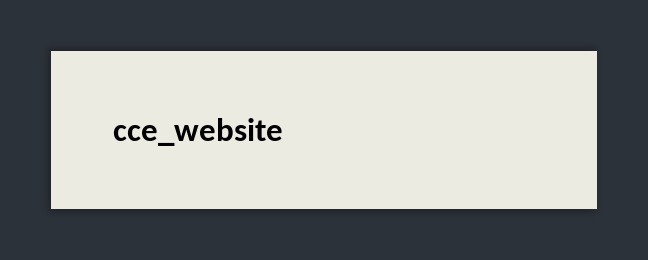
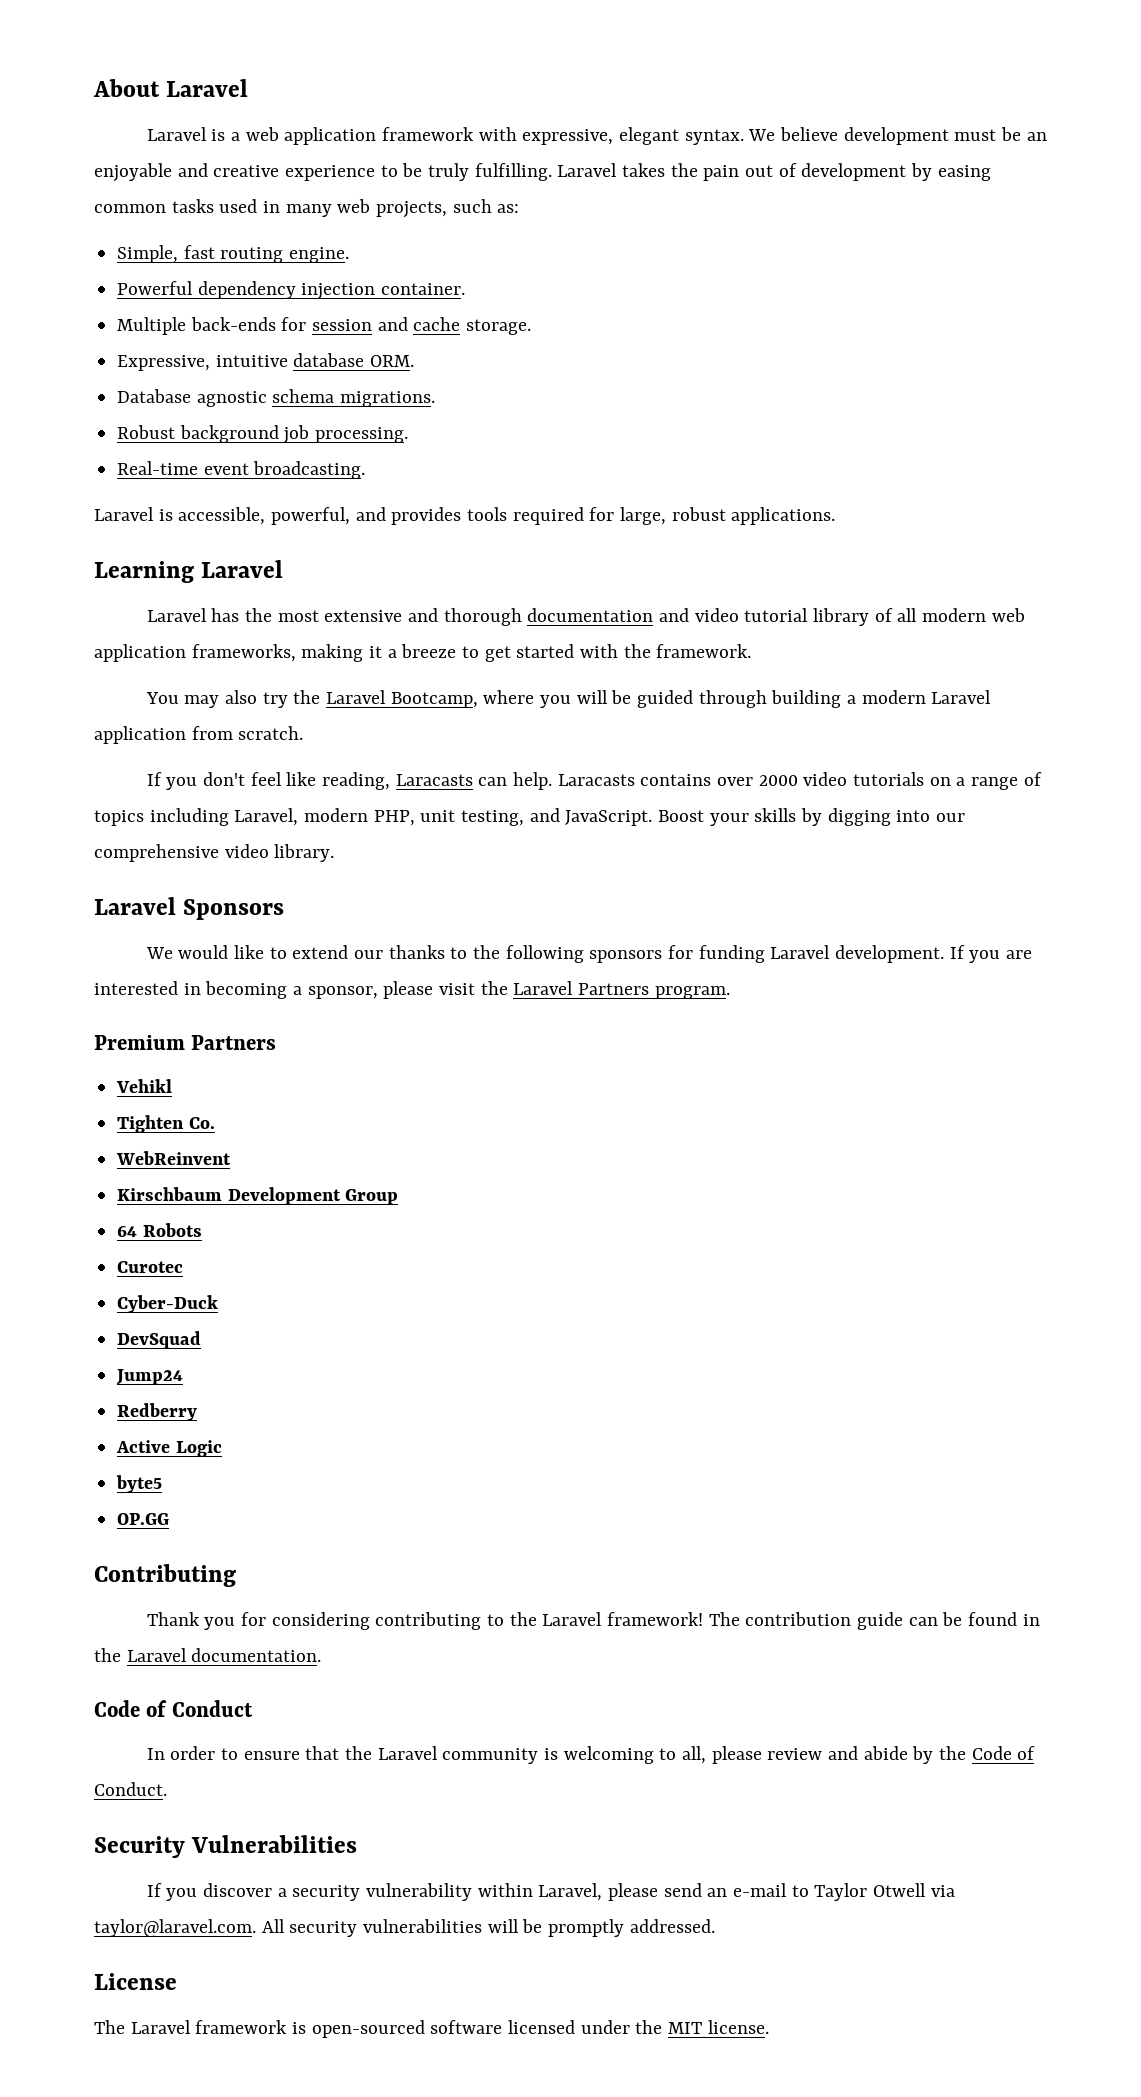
[113,118,283,146] cce_website -> [93,79,249,97] [146,127,1047,145] [94,163,991,182] [94,199,520,218] [117,245,350,263] [117,281,466,300] [117,317,532,335] [117,353,415,371] [117,389,436,407] [117,425,409,444] [117,461,366,479] [94,507,836,525] [94,560,284,583] [146,608,1025,626] [94,644,752,662] [145,690,992,708] [94,726,304,744] [146,772,1042,790] [94,808,966,826] [94,844,335,862] [94,897,285,920] [145,945,1032,963] [94,981,730,999] [94,1035,277,1050] [116,1079,173,1093] [117,1115,215,1133] [116,1151,232,1165] [117,1187,399,1205] [117,1223,202,1237] [117,1261,184,1273] [117,1295,219,1313] [117,1331,202,1349] [116,1369,184,1385] [117,1403,198,1421] [116,1440,222,1457] [116,1475,163,1493] [117,1513,170,1525] [94,1564,236,1587] [146,1612,1040,1630] [94,1648,322,1662] [94,1700,253,1717] [146,1746,1036,1764] [94,1782,167,1796] [94,1835,358,1858] [146,1883,955,1901] [94,1919,715,1937] [94,1973,177,1990] [94,2020,769,2038] About Laravel // Laravel is a web application framework with expressive, elegant syntax. We believe development must be an enjoyable and creative experience to be truly fulfilling. Laravel takes the pain out of development by easing common tasks used in many web projects, such as: // Simple, fast routing engine. // Powerful dependency injection container. // Multiple back-ends for session and cache storage. // Expressive, intuitive database ORM. // Database agnostic schema migrations. // Robust background job processing. // Real-time event broadcasting. // Laravel is accessible, powerful, and provides tools required for large, robust applications. // Learning Laravel // Laravel has the most extensive and thorough documentation and video tutorial library of all modern web application frameworks, making it a breeze to get started with the framework. // You may also try the Laravel Bootcamp, where you will be guided through building a modern Laravel application from scratch. // If you don't feel like reading, Laracasts can help. Laracasts contains over 2000 video tutorials on a range of topics including Laravel, modern PHP, unit testing, and JavaScript. Boost your skills by digging into our comprehensive video library. // Laravel Sponsors // We would like to extend our thanks to the following sponsors for funding Laravel development. If you are interested in becoming a sponsor, please visit the Laravel Partners program. // Premium Partners // Vehikl // Tighten Co. // WebReinvent // Kirschbaum Development Group // 64 Robots // Curotec // Cyber-Duck // DevSquad // Jump24 // Redberry // Active Logic // byte5 // OP.GG // Contributing // Thank you for considering contributing to the Laravel framework! The contribution guide can be found in the Laravel documentation. // Code of Conduct // In order to ensure that the Laravel community is welcoming to all, please review and abide by the Code of Conduct. // Security Vulnerabilities // If you discover a security vulnerability within Laravel, please send an e-mail to Taylor Otwell via taylor@laravel.com. All security vulnerabilities will be promptly addressed. // License // The Laravel framework is open-sourced software licensed under the MIT license.

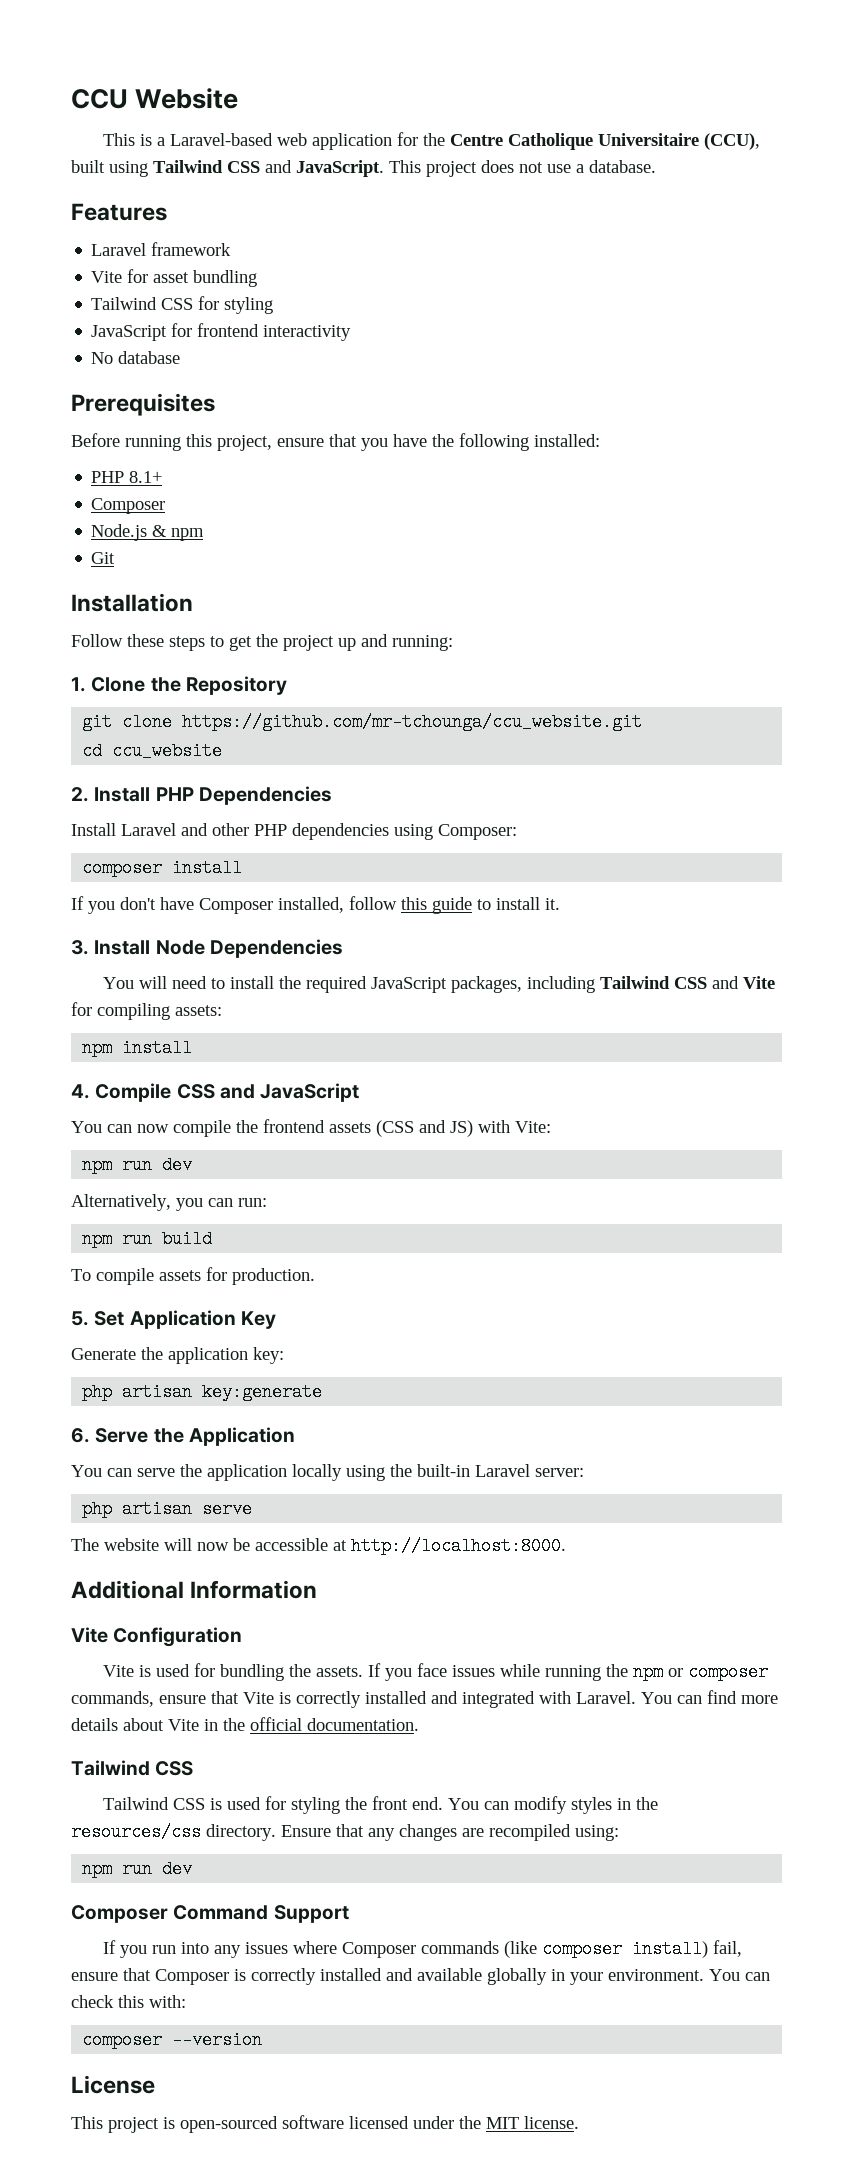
[93,79,249,97] [146,127,1047,145] [94,163,991,182] [94,199,520,218] [117,245,350,263] [117,281,466,300] [117,317,532,335] [117,353,415,371] [117,389,436,407] [117,425,409,444] [117,461,366,479] [94,507,836,525] [94,560,284,583] [146,608,1025,626] [94,644,752,662] [145,690,992,708] [94,726,304,744] [146,772,1042,790] [94,808,966,826] [94,844,335,862] [94,897,285,920] [145,945,1032,963] [94,981,730,999] [94,1035,277,1050] [116,1079,173,1093] [117,1115,215,1133] [116,1151,232,1165] [117,1187,399,1205] [117,1223,202,1237] [117,1261,184,1273] [117,1295,219,1313] [117,1331,202,1349] [116,1369,184,1385] [117,1403,198,1421] [116,1440,222,1457] [116,1475,163,1493] [117,1513,170,1525] [94,1564,236,1587] [146,1612,1040,1630] [94,1648,187,1662] About Laravel // Laravel is a web application framework with expressive, elegant syntax. We believe development must be an enjoyable and creative experience to be truly fulfilling. Laravel takes the pain out of development by easing common tasks used in many web projects, such as: // Simple, fast routing engine. // Powerful dependency injection container. // Multiple back-ends for session and cache storage. // Expressive, intuitive database ORM. // Database agnostic schema migrations. // Robust background job processing. // Real-time event broadcasting. // Laravel is accessible, powerful, and provides tools required for large, robust applications. // Learning Laravel // Laravel has the most extensive and thorough documentation and video tutorial library of all modern web application frameworks, making it a breeze to get started with the framework. // You may also try the Laravel Bootcamp, where you will be guided through building a modern Laravel application from scratch. // If you don't feel like reading, Laracasts can help. Laracasts contains over 2000 video tutorials on a range of topics including Laravel, modern PHP, unit testing, and JavaScript. Boost your skills by digging into our comprehensive video library. // Laravel Sponsors // We would like to extend our thanks to the following sponsors for funding Laravel development. If you are interested in becoming a sponsor, please visit the Laravel Partners program. // Premium Partners // Vehikl // Tighten Co. // WebReinvent // Kirschbaum Development Group // 64 Robots // Curotec // Cyber-Duck // DevSquad // Jump24 // Redberry // Active Logic // byte5 // OP.GG // Contributing // Thank you for considering contributing to the Laravel framework! The contribution guide can be found in the Laravel -> [71,88,239,109] [102,132,760,150] [71,160,656,177] [71,203,167,221] [91,242,232,256] [91,269,258,287] [91,296,274,314] [91,323,352,341] [91,351,181,364] [71,393,215,416] [71,433,600,451] [91,471,163,483] [91,498,166,514] [91,524,205,541] [91,552,116,564] [71,593,193,612] [71,634,453,651] [71,676,287,695] [82,713,643,731] [82,742,223,760] [71,786,332,805] [71,823,517,840] [82,859,243,877] [71,896,560,914] [71,939,343,958] [102,976,775,993] [71,1002,222,1020] [82,1039,193,1057] [71,1083,360,1102] [71,1119,551,1137] [82,1156,193,1174] [71,1194,267,1211] [82,1230,213,1248] [71,1267,315,1285] [71,1310,276,1329] [71,1347,284,1364] [82,1383,323,1401] [71,1427,295,1446] [71,1464,584,1481] [82,1500,253,1518] [71,1537,566,1555] [71,1580,318,1599] [71,1627,243,1647] [102,1663,768,1681] [71,1690,778,1708] [71,1717,302,1731] CCU Website // This is a Laravel-based web application for the Centre Catholique Universitaire (CCU), built using Tailwind CSS and JavaScript. This project does not use a database. // Features // Laravel framework // Vite for asset bundling // Tailwind CSS for styling // JavaScript for frontend interactivity // No database // Prerequisites // Before running this project, ensure that you have the following installed: // PHP 8.1+ // Composer // Node.js & npm // Git // Installation // Follow these steps to get the project up and running: // 1. Clone the Repository // git clone https://github.com/mr-tchounga/ccu_website.git // cd ccu_website // 2. Install PHP Dependencies // Install Laravel and other PHP dependencies using Composer: // composer install // If you don't have Composer installed, follow this guide to install it. // 3. Install Node Dependencies // You will need to install the required JavaScript packages, including Tailwind CSS and Vite for compiling assets: // npm install // 4. Compile CSS and JavaScript // You can now compile the frontend assets (CSS and JS) with Vite: // npm run dev // Alternatively, you can run: // npm run build // To compile assets for production. // 5. Set Application Key // Generate the application key: // php artisan key:generate // 6. Serve the Application // You can serve the application locally using the built-in Laravel server: // php artisan serve // The website will now be accessible at http://localhost:8000. // Additional Information // Vite Configuration // Vite is used for bundling the assets. If you face issues while running the npm or composer commands, ensure that Vite is correctly installed and integrated with Laravel. You can find more details about Vite in the official
[94,1700,253,1717] [146,1746,1036,1764] [94,1782,167,1796] [94,1835,358,1858] [146,1883,955,1901] [94,1919,715,1937] [94,1973,177,1990] [94,2020,288,2034] Code of Conduct // In order to ensure that the Laravel community is welcoming to all, please review and abide by the Code of Conduct. // Security Vulnerabilities // If you discover a security vulnerability within Laravel, please send an e-mail to Taylor Otwell via taylor@laravel.com. All security vulnerabilities will be promptly addressed. // License // The Laravel framework -> [71,1760,194,1776] [102,1796,658,1814] [71,1823,619,1841] [82,1860,193,1878] [71,1905,349,1923] [102,1940,742,1958] [71,1968,770,1985] [71,1995,186,2008] [82,2031,263,2049] [71,2075,155,2094] [71,2116,159,2133] Tailwind CSS // Tailwind CSS is used for styling the front end. You can modify styles in the resources/css directory. Ensure that any changes are recompiled using: // npm run dev // Composer Command Support // If you run into any issues where Composer commands (like composer install) fail, ensure that Composer is correctly installed and available globally in your environment. You can check this with: // composer --version // License // This project

